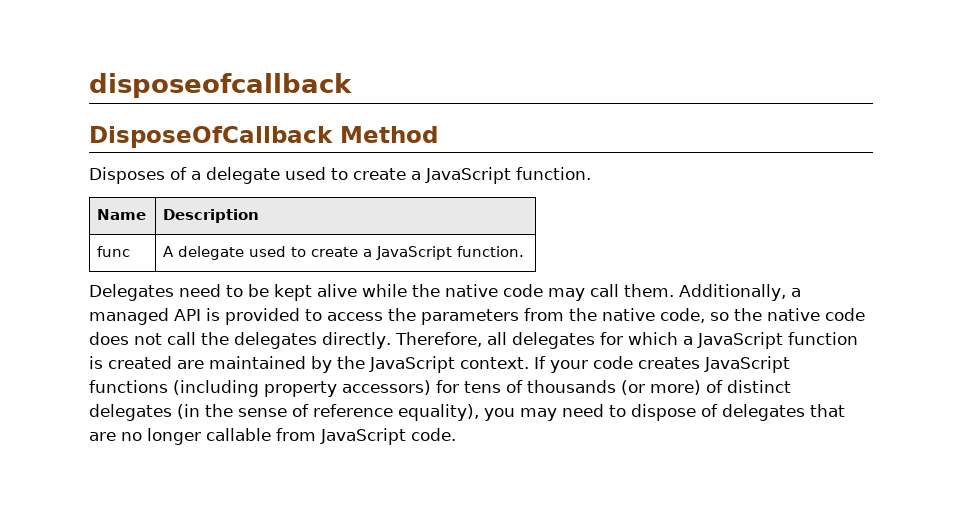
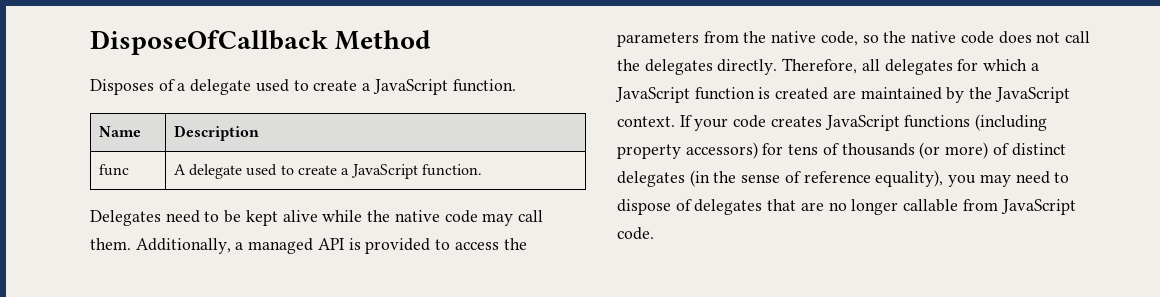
[89,73,352,98] disposeofcallback // -> (90, 42) none

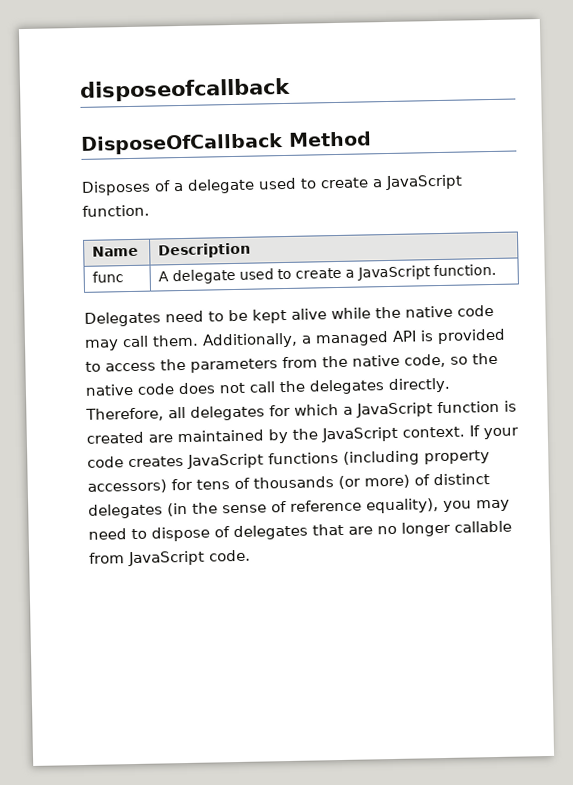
(90, 42) none -> [79,77,291,102] disposeofcallback //

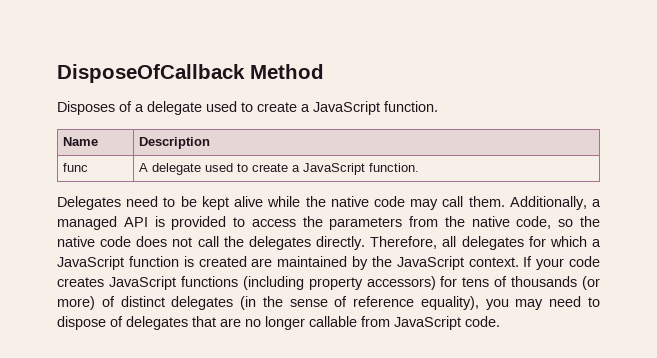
[79,77,291,102] disposeofcallback // -> (57, 73) none

